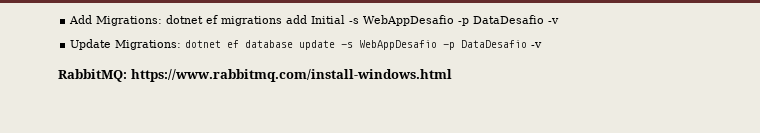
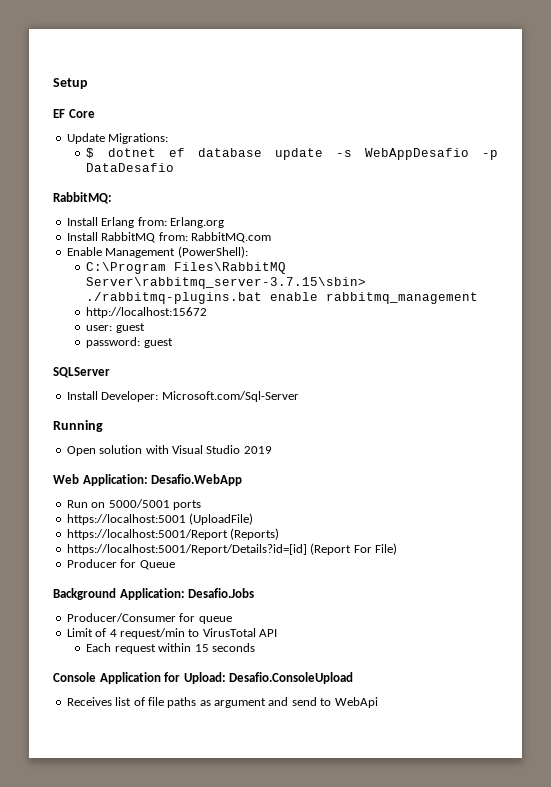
[69,15,560,26] Add Migrations: dotnet ef migrations add Initial -s WebAppDesafio -p DataDesafio -v -> [53,78,88,89] [53,109,95,118] Setup // EF Core
(182, 45) none -> [86,148,95,158] // $
[531,42,543,48] -v -> (175, 167) none
[130,69,452,82] https://www.rabbitmq.com/install-windows.html -> [66,217,224,228] [66,232,271,243] [66,246,248,258] [86,262,287,274] [86,277,367,289] [86,292,479,304] [86,307,208,318] [86,323,145,333] [86,337,173,348] [53,367,110,378] [66,391,299,402] [53,420,103,432] [66,445,272,456] [53,474,243,486] [66,499,201,510] [66,513,254,525] [66,528,280,540] [66,543,397,555] [66,559,175,570] [53,588,255,600] [66,613,232,624] [66,628,277,639] [86,643,255,654] [53,672,354,684] [66,697,378,708] // Install Erlang from: Erlang.org // Install RabbitMQ from: RabbitMQ.com // Enable Management (PowerShell): // C:\Program Files\RabbitMQ Server\rabbitmq_server-3.7.15\sbin> ./rabbitmq-plugins.bat enable rabbitmq_management // http://localhost:15672 // user: guest // password: guest // SQLServer // Install Developer: Microsoft.com/Sql-Server // Running // Open solution with Visual Studio 2019 // Web Application: Desafio.WebApp // Run on 5000/5001 ports // https://localhost:5001 (UploadFile) // https://localhost:5001/Report (Reports) // https://localhost:5001/Report/Details?id=[id] (Report For File) // Producer for Queue // Background Application: Desafio.Jobs // Producer/Consumer for queue // Limit of 4 request/min to VirusTotal API // Each request within 15 seconds // Console Application for Upload: Desafio.ConsoleUpload // Receives list of file paths as argument and send to WebApi

